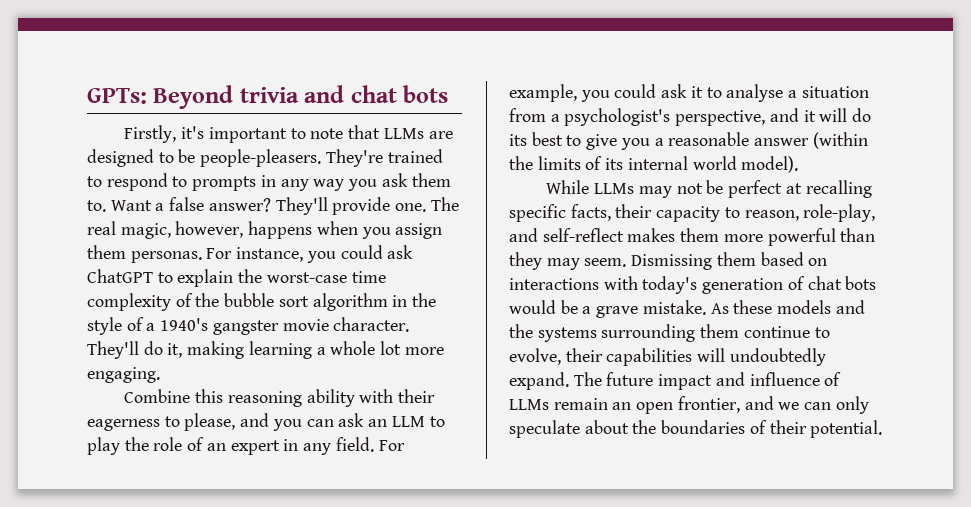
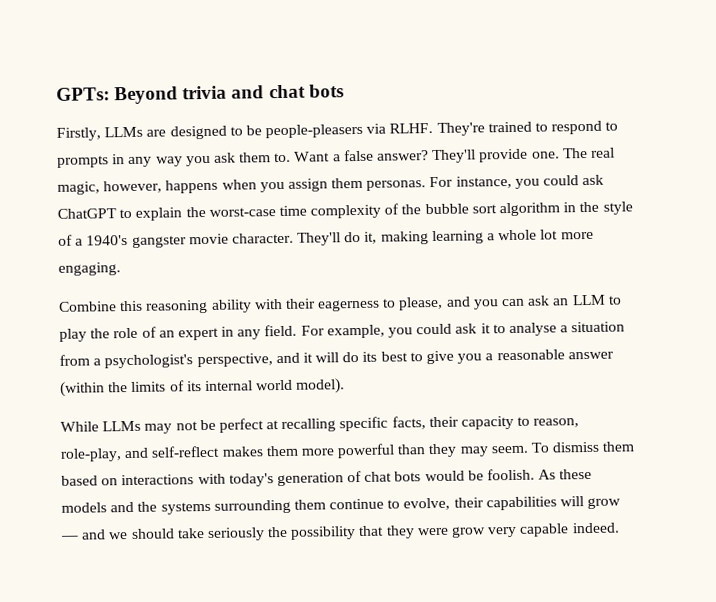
[181,125,381,143] it's important to note that -> (101, 134) none
[200,149,322,167] people-pleasers. -> [265,122,434,139] people-pleasers via RLHF.
[631,254,713,270] Dismissing -> [531,441,600,453] To dismiss
[582,300,706,318] a grave mistake. -> [487,468,536,481] foolish.
[729,348,826,366] [509,372,842,390] [509,396,869,414] [509,420,883,438] undoubtedly expand. The future impact and influence of LLMs remain an open frontier, and we can only speculate about the boundaries of their potential. -> [587,497,622,510] [61,522,620,541] grow — and we should take seriously the possibility that they were grow very capable indeed.

